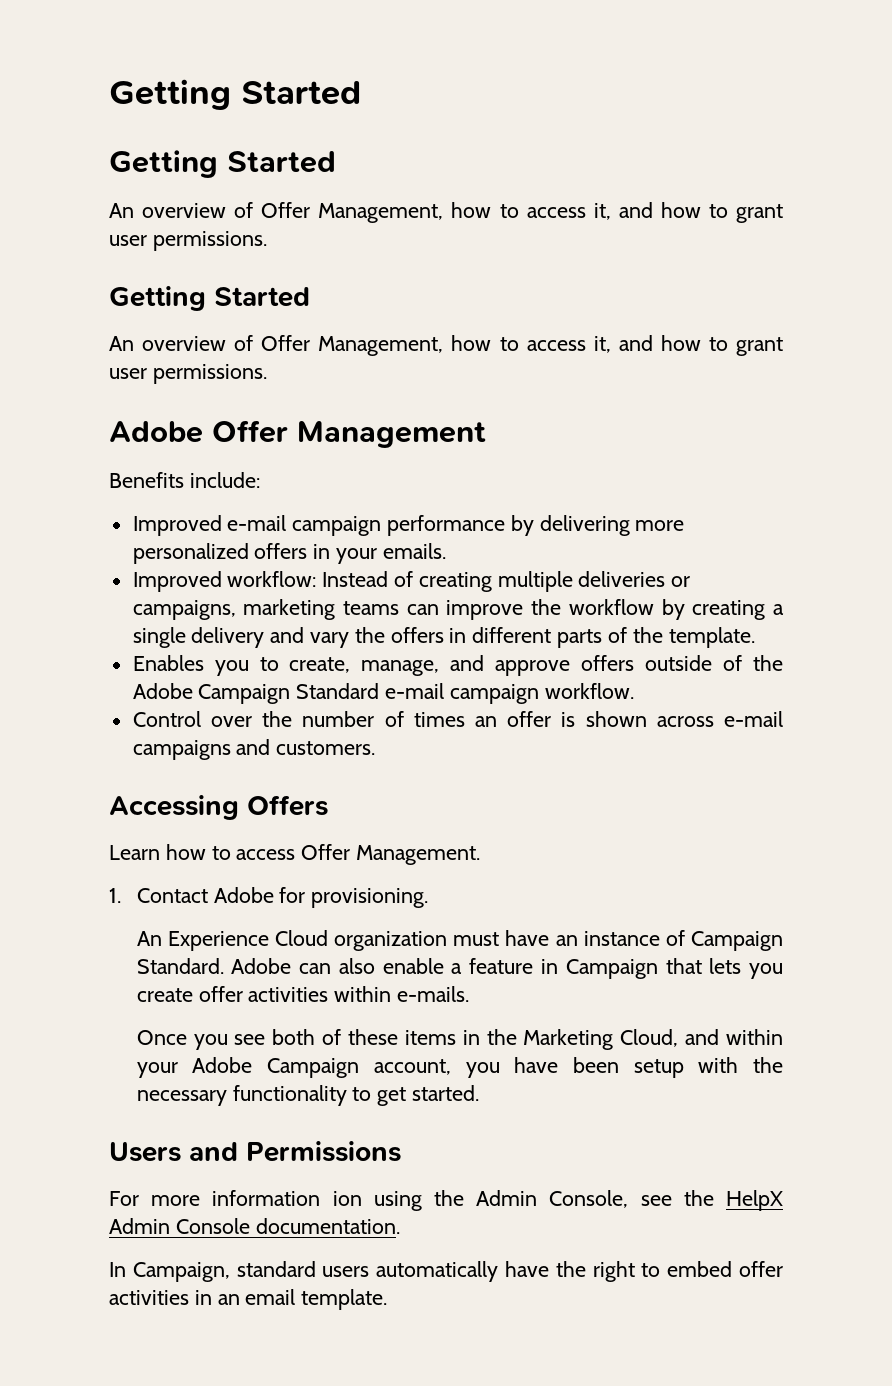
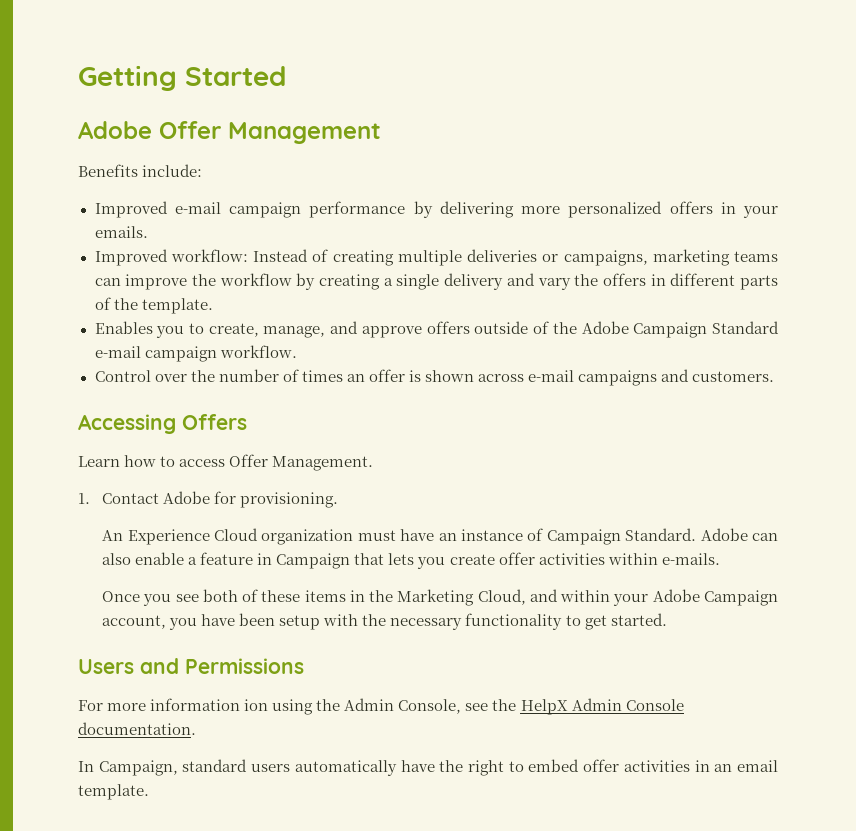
[109,79,361,110] [109,150,336,178] [109,202,784,223] [109,231,267,251] [109,286,310,311] [109,335,784,356] [109,364,267,384] Getting Started // Getting Started // An overview of Offer Management, how to access it, and how to grant user permissions. // Getting Started // An overview of Offer Management, how to access it, and how to grant user permissions. -> [78,65,286,91] Getting Started

